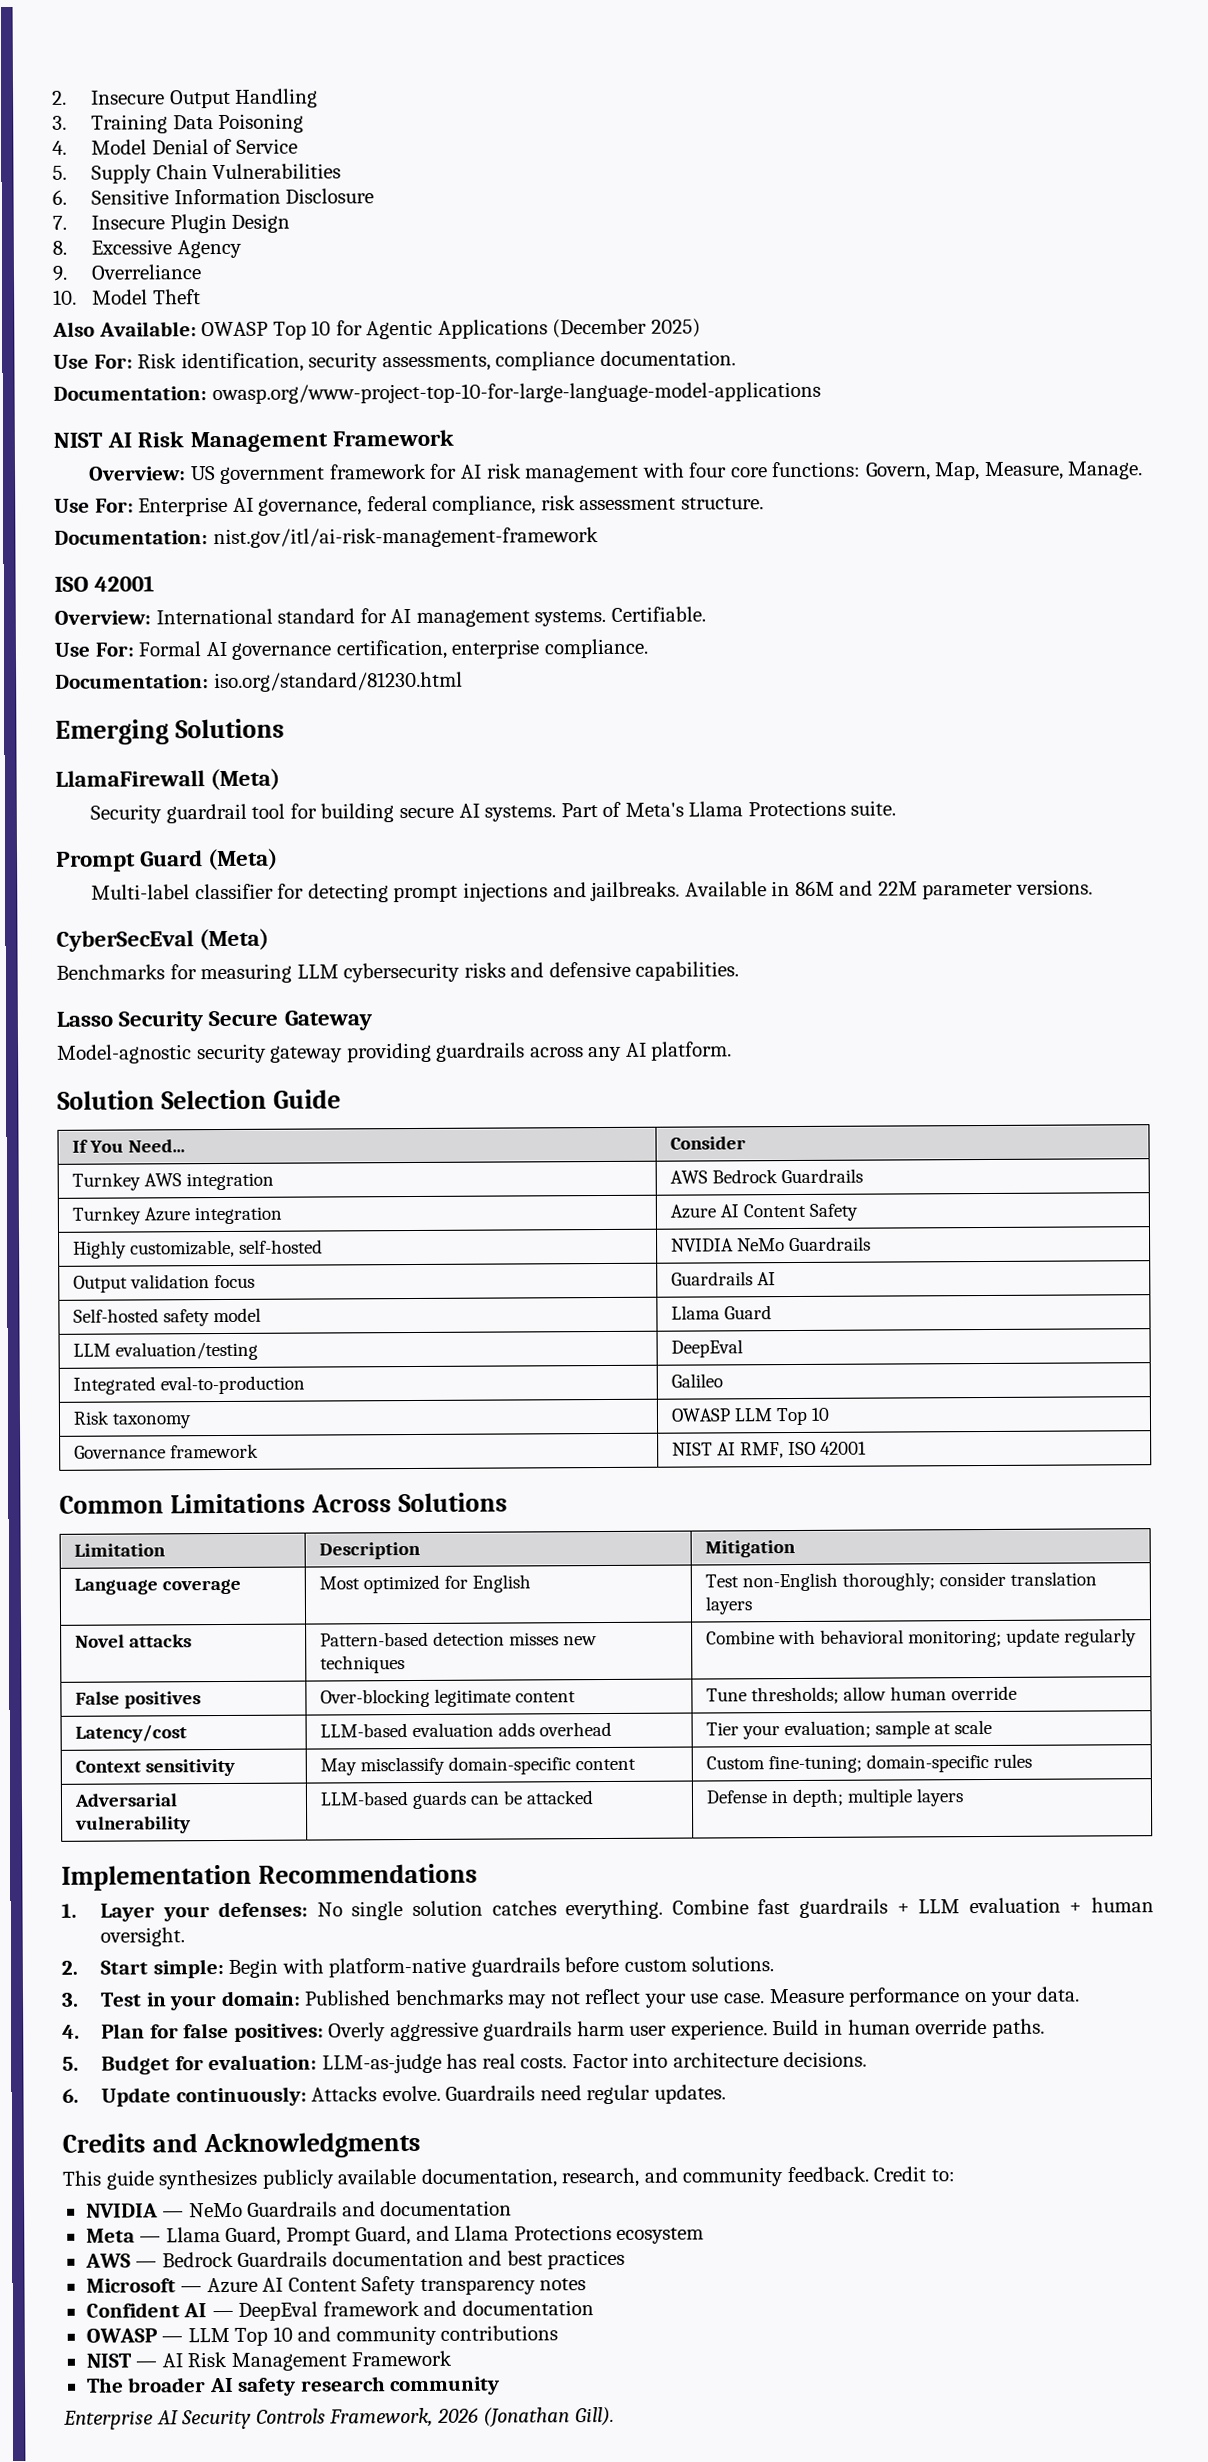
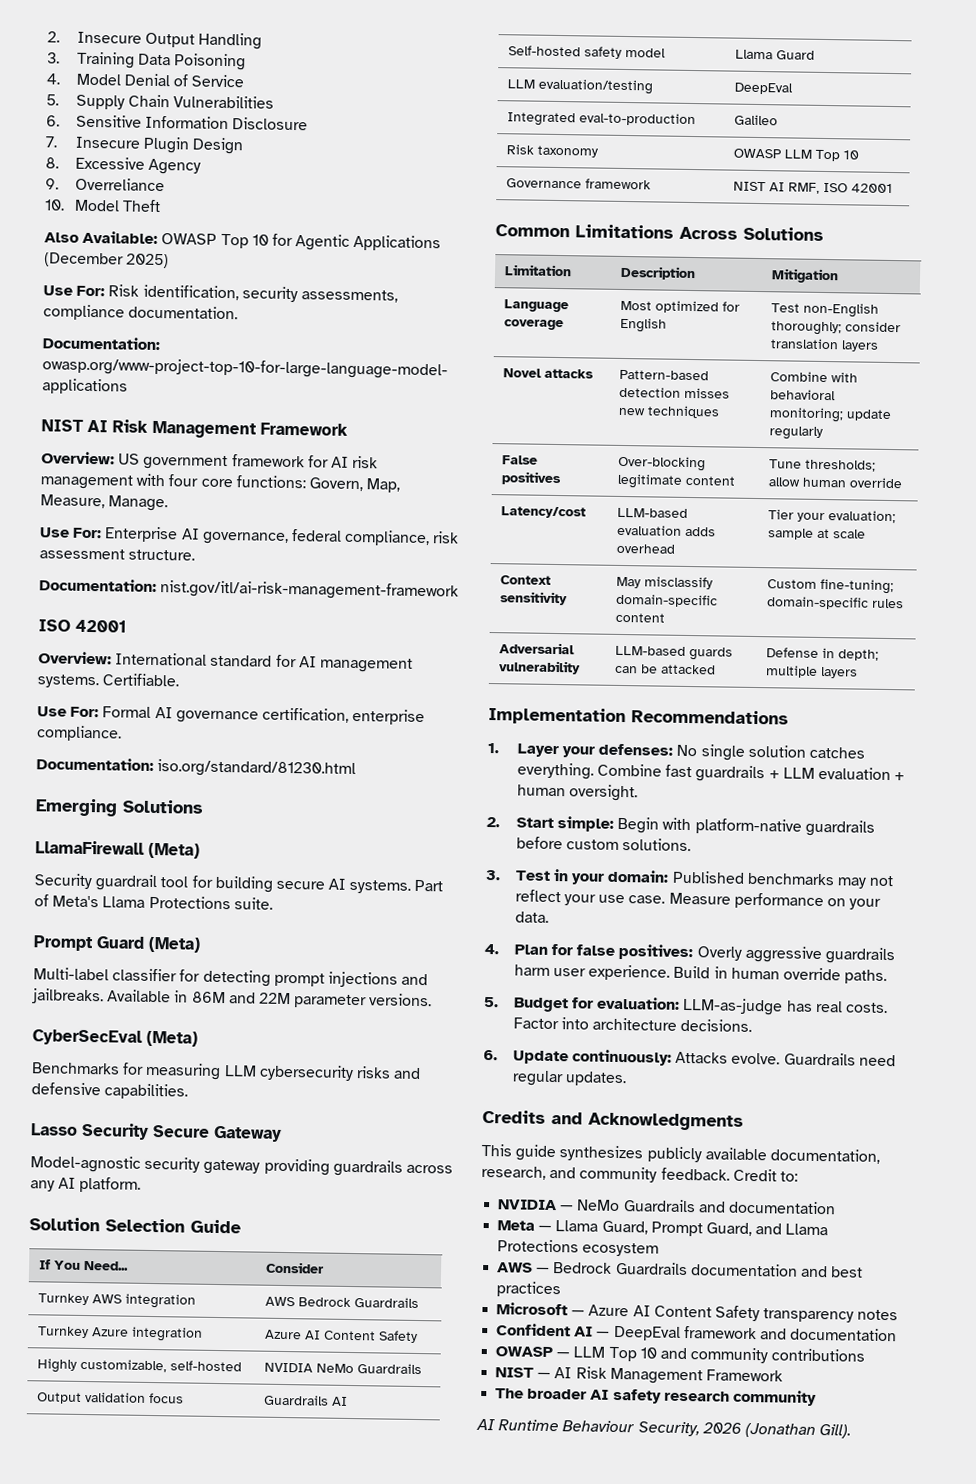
[63,2407,434,2430] Enterprise AI Security Controls Framework, -> [476,1418,700,1437] AI Runtime Behaviour Security,

